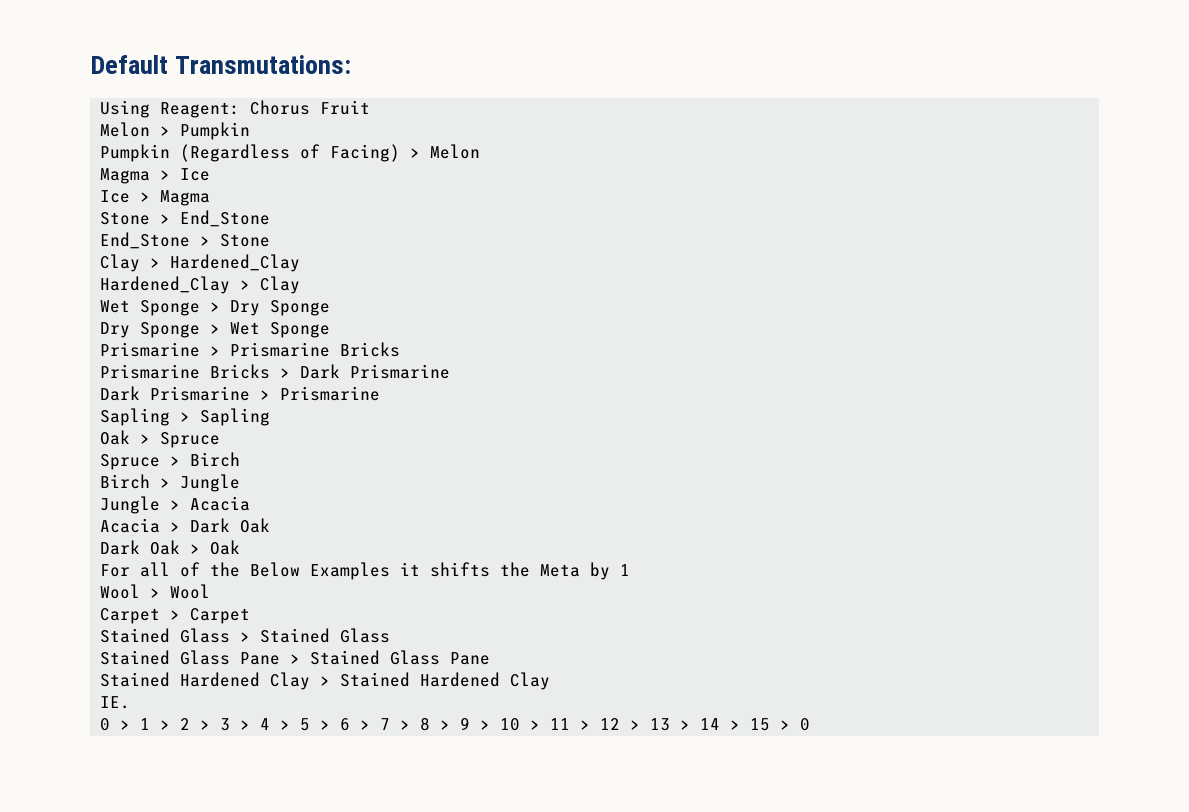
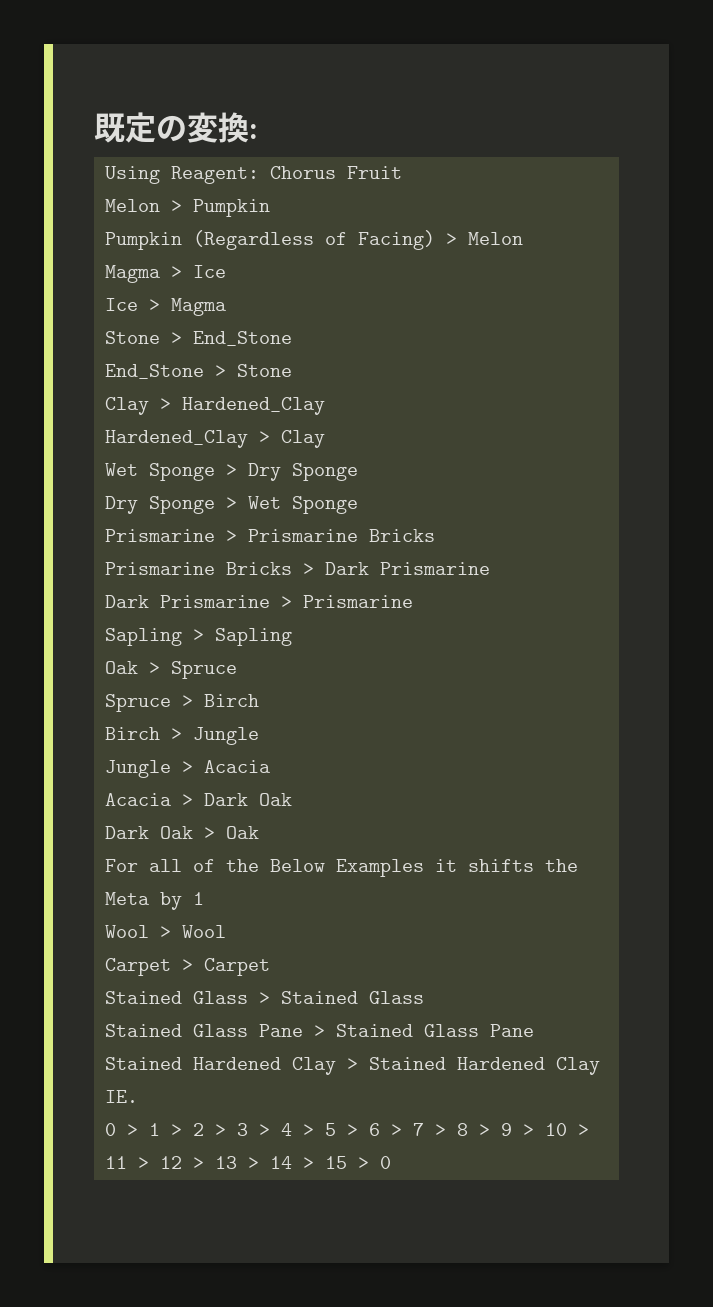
[90,55,352,74] Default Transmutations: -> [94,112,258,143] 既定の変換:

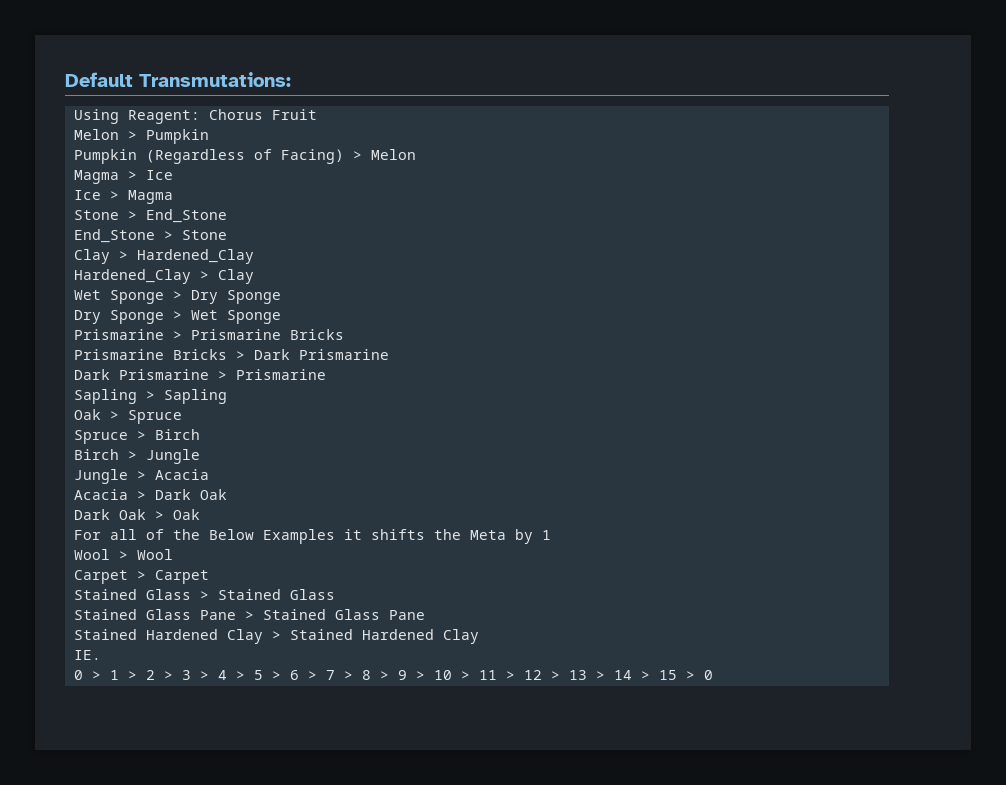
[94,112,258,143] 既定の変換: -> [65,72,291,87] Default Transmutations:

